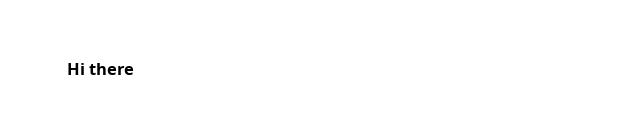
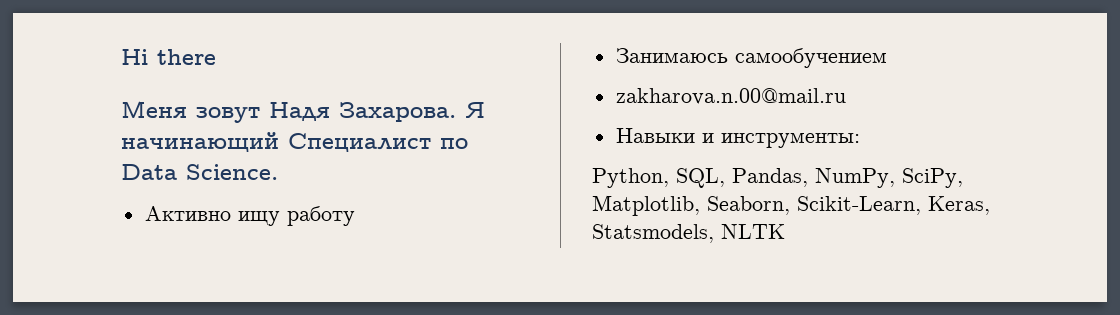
(135, 69) none -> [121,101,485,123] [121,132,468,152] [121,164,278,180] [144,206,355,226] [615,48,887,68] [615,88,846,105] [615,128,860,148] [592,168,963,188] [592,195,990,216] [592,224,785,243] // Меня зовут Надя Захарова. Я начинающий Специалист по Data Science. // Активно ищу работу // Занимаюсь самообучением // zakharova.n.00@mail.ru // Навыки и инструменты: // Python, SQL, Pandas, NumPy, SciPy, Matplotlib, Seaborn, Scikit-Learn, Keras, Statsmodels, NLTK

